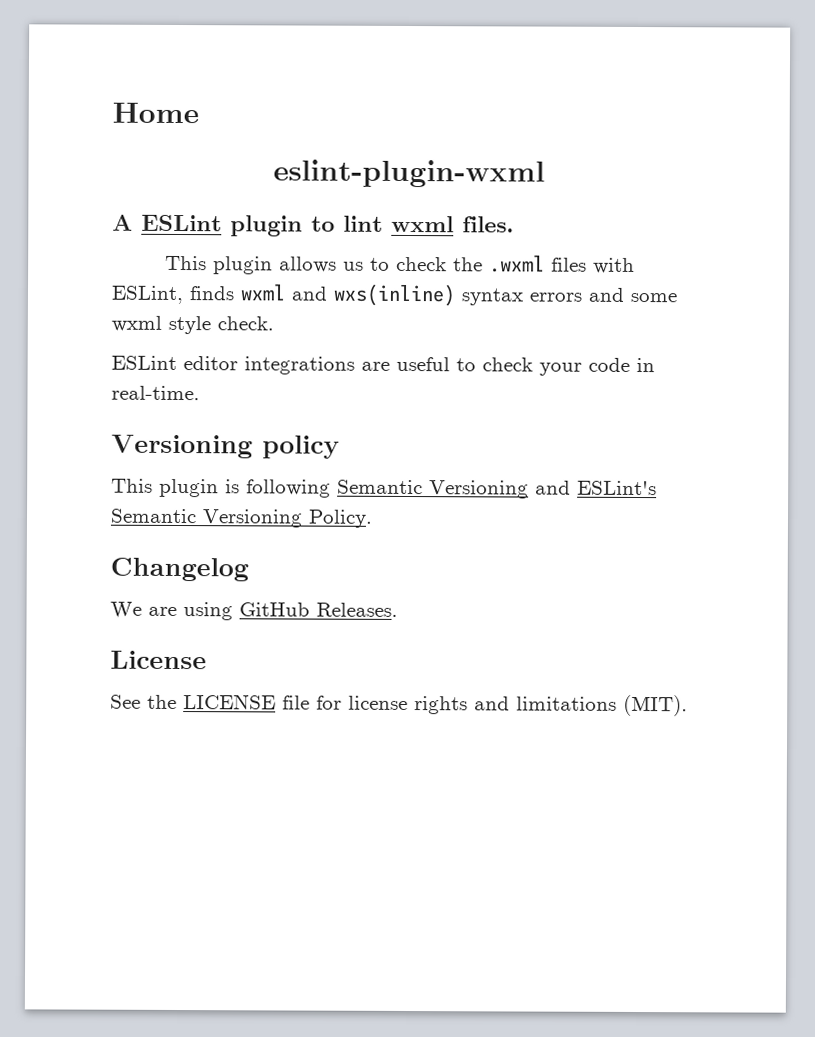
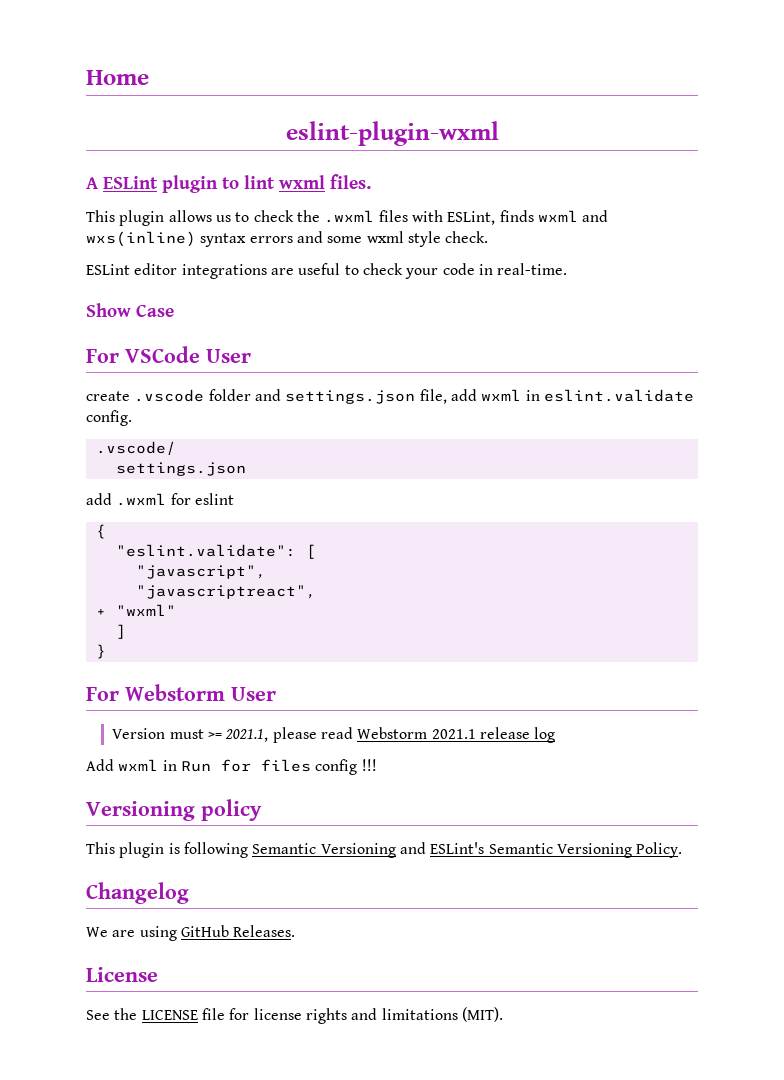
(200, 393) none -> [86,303,174,317] [86,346,251,363] [86,389,694,404] [86,410,132,426] [95,441,176,455] [115,462,246,476] [86,493,234,506] [95,524,106,539] [115,544,316,559] [135,565,266,579] [135,585,316,599] [95,604,176,616] [115,624,126,639] [95,644,106,659] [86,684,276,701] [112,727,556,743] [86,759,377,775] // Show Case // For VSCode User // create .vscode folder and settings.json file, add wxml in eslint.validate config. // .vscode/ // settings.json // add .wxml for eslint // { // "eslint.validate": [ // "javascript", // "javascriptreact", // + "wxml" // ] // } // For Webstorm User // Version must >= 2021.1, please read Webstorm 2021.1 release log // Add wxml in Run for files config !!!

